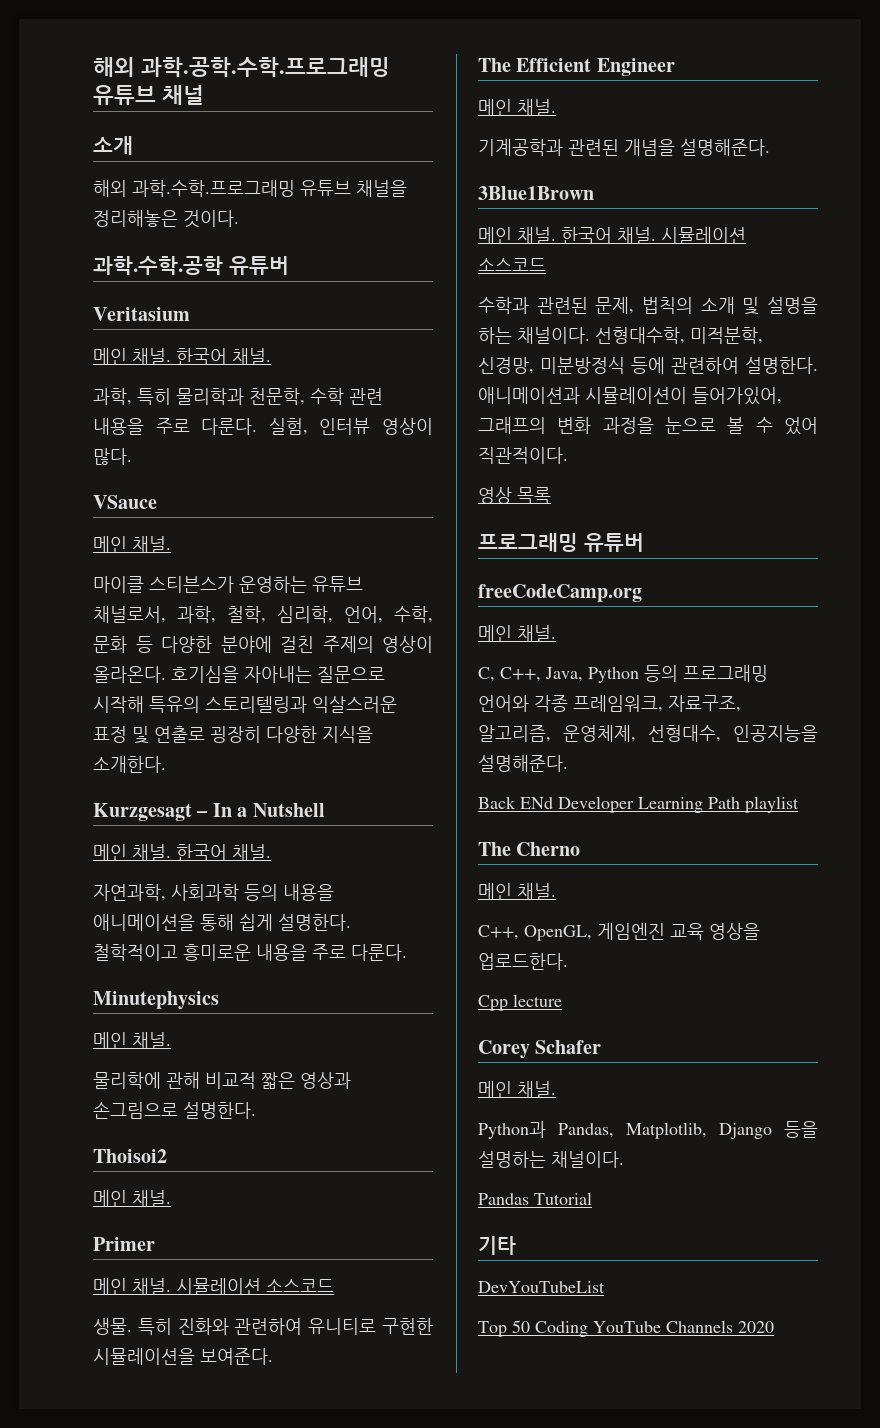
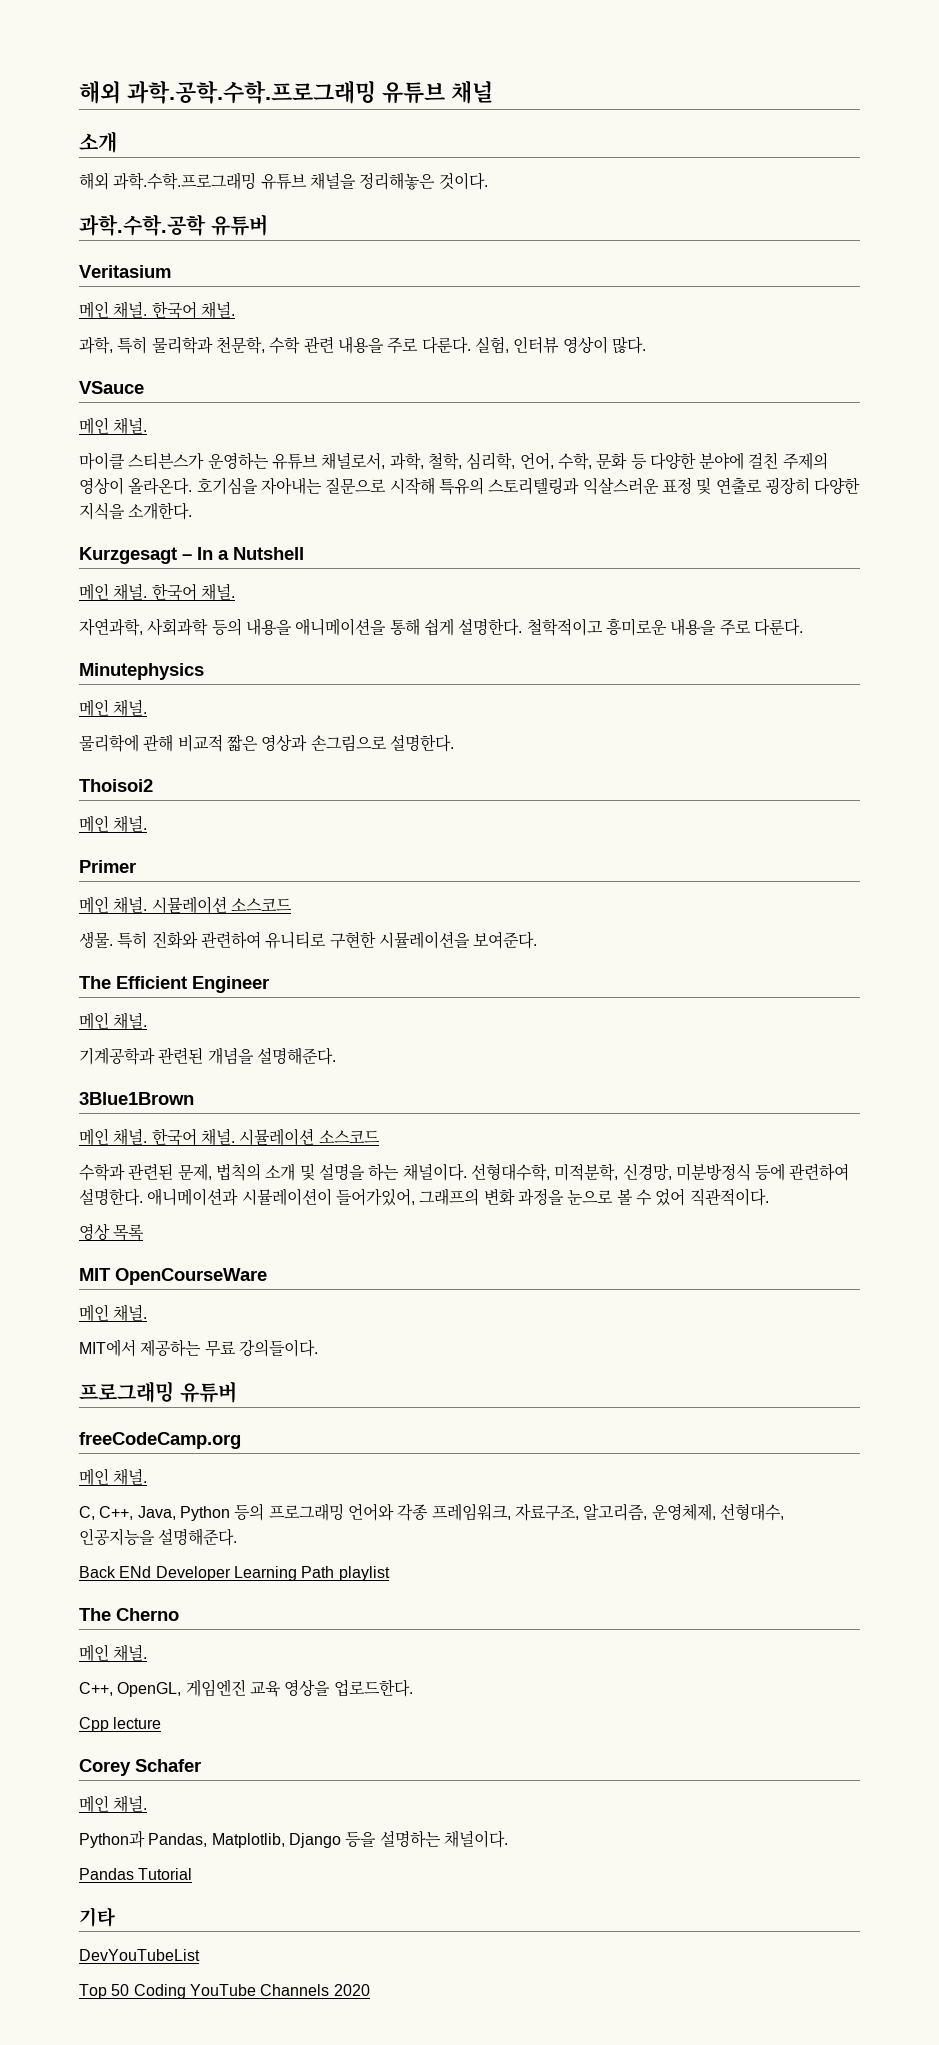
(551, 495) none -> [79,1268,267,1285] [79,1304,148,1322] [79,1339,318,1357] // MIT OpenCourseWare // 메인 채널. // MIT에서 제공하는 무료 강의들이다.

